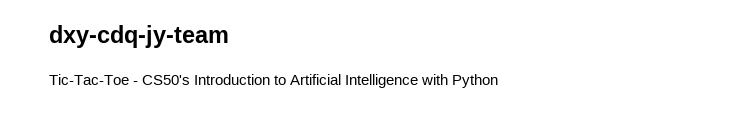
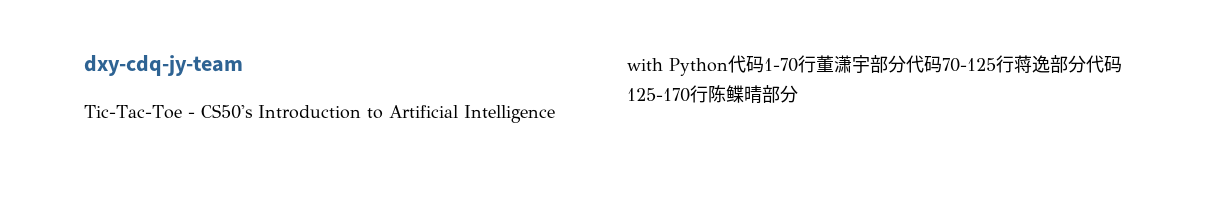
(499, 81) none -> [728,55,1122,73] [627,85,798,103] 代码1-70行董潇宇部分代码70-125行蒋逸部分代码125-170行陈鲽晴部分

